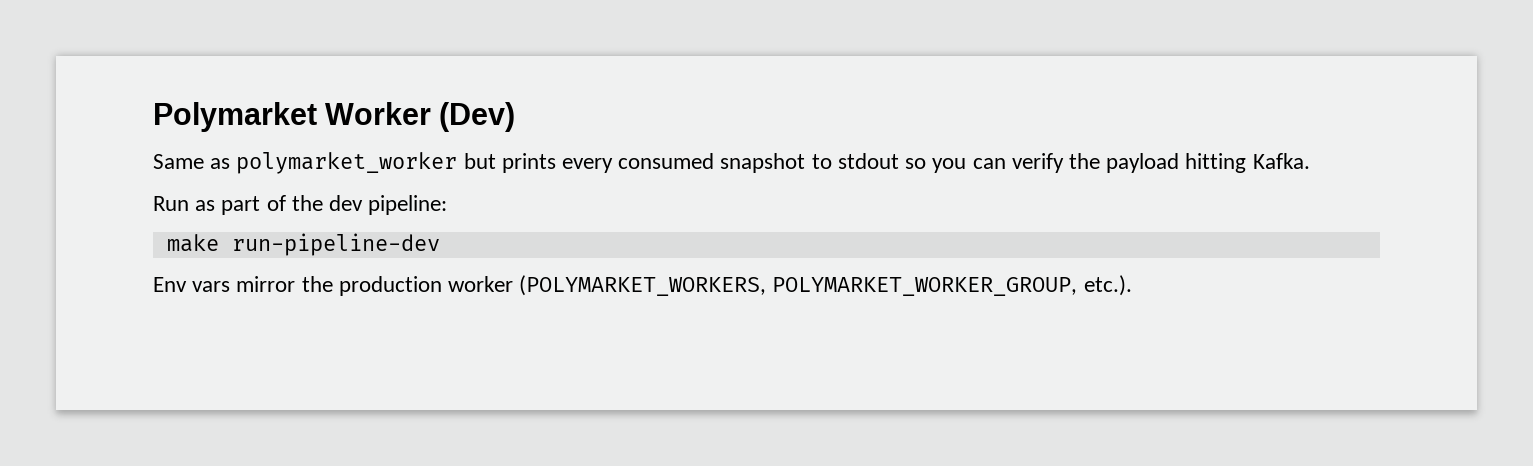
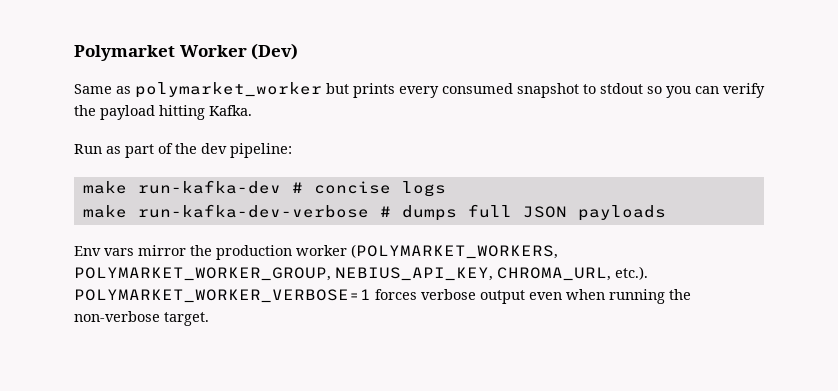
[231,233,440,256] run-pipeline-dev -> [137,180,446,197] [82,204,666,221] run-kafka-dev # concise logs // make run-kafka-dev-verbose # dumps full JSON payloads
[1083,275,1132,296] etc.). -> [335,266,648,281] [74,289,691,304] [74,311,209,326] NEBIUS_API_KEY, CHROMA_URL, etc.). POLYMARKET_WORKER_VERBOSE=1 forces verbose output even when running the non-verbose target.

